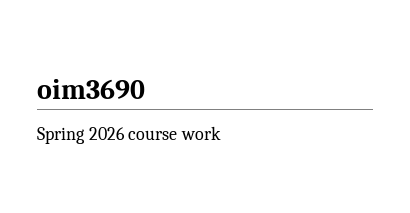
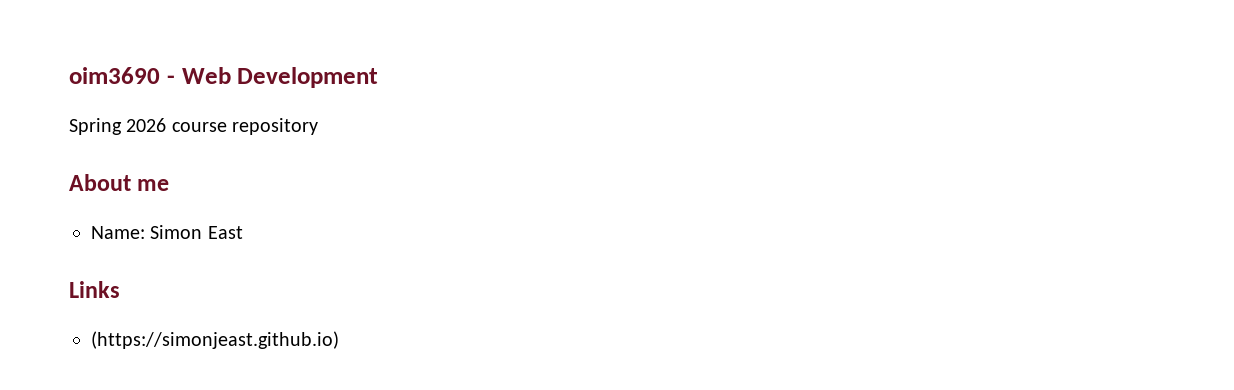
(145, 89) none -> [166,67,379,88] - Web Development
[181,126,222,140] work -> [232,118,319,135] [69,174,170,191] [91,225,243,239] [69,281,120,298] [91,331,339,349] repository // About me // Name: Simon East // Links // (https://simonjeast.github.io)

